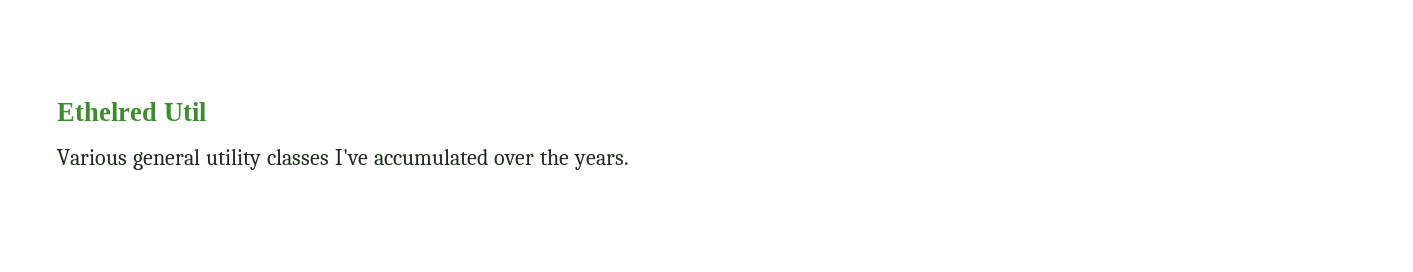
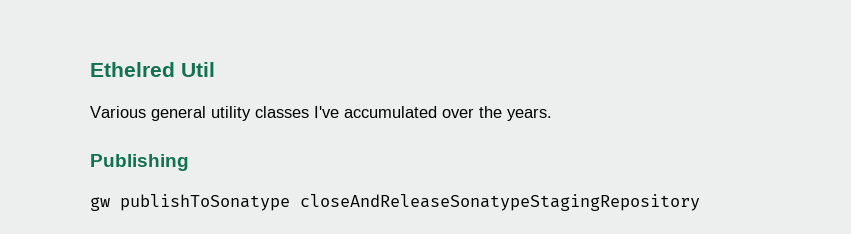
(629, 162) none -> [90,154,189,171] [90,194,700,211] // Publishing // gw publishToSonatype closeAndReleaseSonatypeStagingRepository

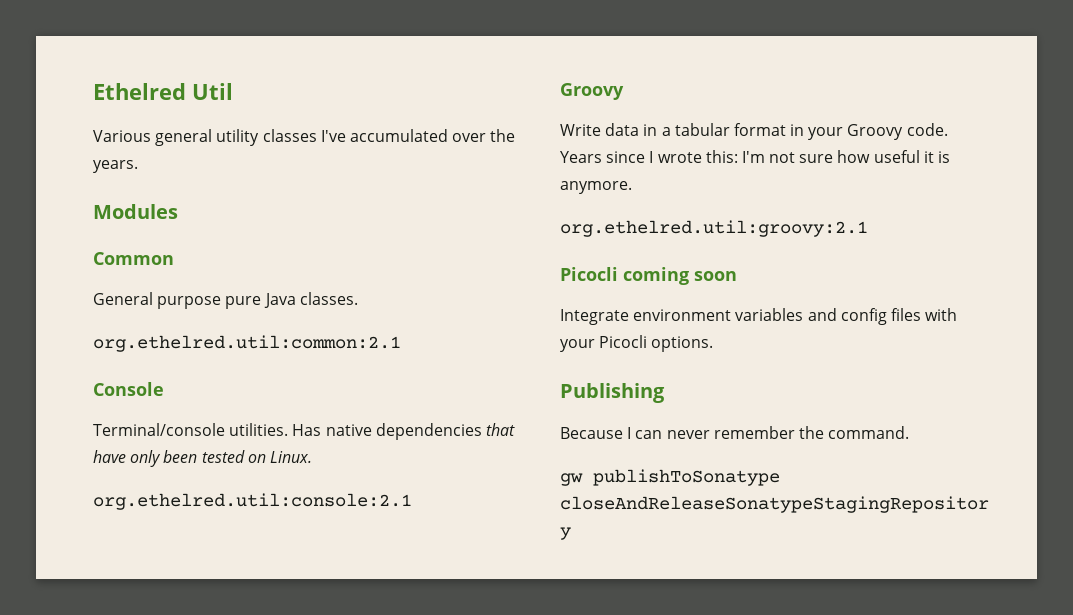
[90,154,189,171] Publishing -> [93,204,178,219] [93,252,174,265] [93,292,358,309] [93,335,401,352] [93,382,164,396] [93,423,515,440] [93,450,312,467] [93,493,412,510] [560,83,624,100] [560,123,948,140] [560,150,951,163] [560,181,632,194] [560,220,868,237] [560,267,737,285] [560,308,958,325] [560,335,714,352] [560,383,665,403] [560,426,910,439] Modules // Common // General purpose pure Java classes. // org.ethelred.util:common:2.1 // Console // Terminal/console utilities. Has native dependencies that have only been tested on Linux. // org.ethelred.util:console:2.1 // Groovy // Write data in a tabular format in your Groovy code. Years since I wrote this: I'm not sure how useful it is anymore. // org.ethelred.util:groovy:2.1 // Picocli coming soon // Integrate environment variables and config files with your Picocli options. // Publishing // Because I can never remember the command.

